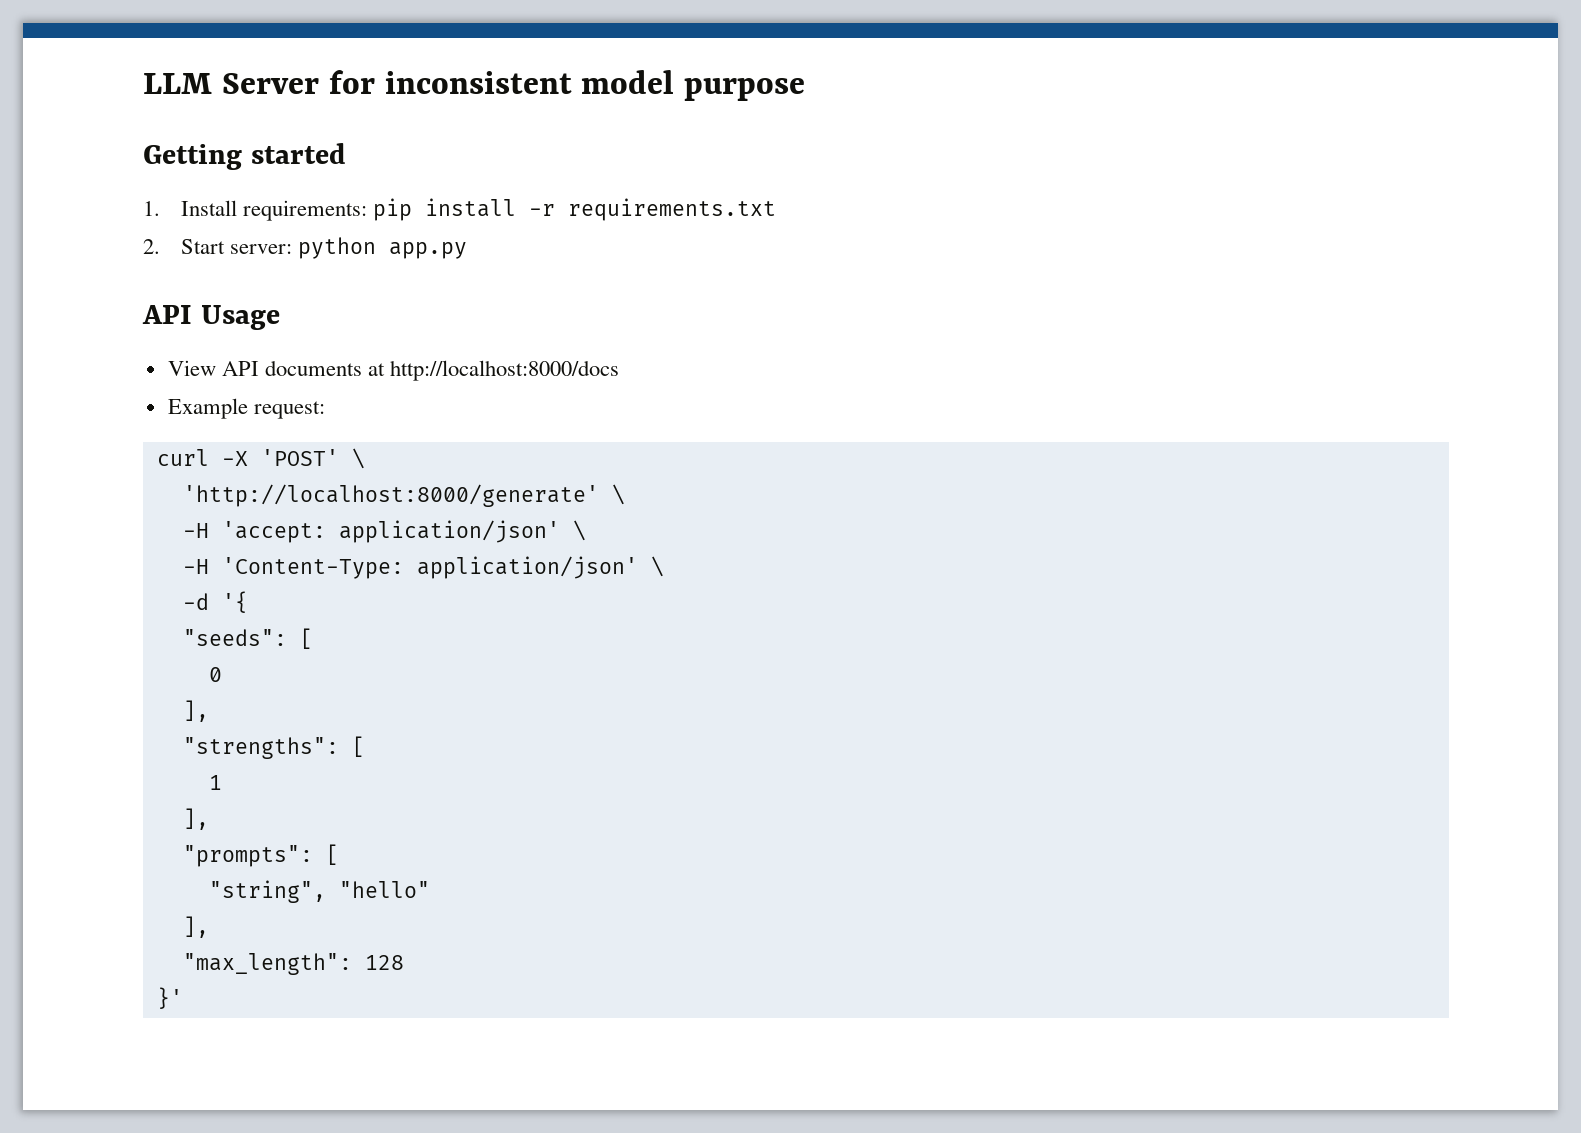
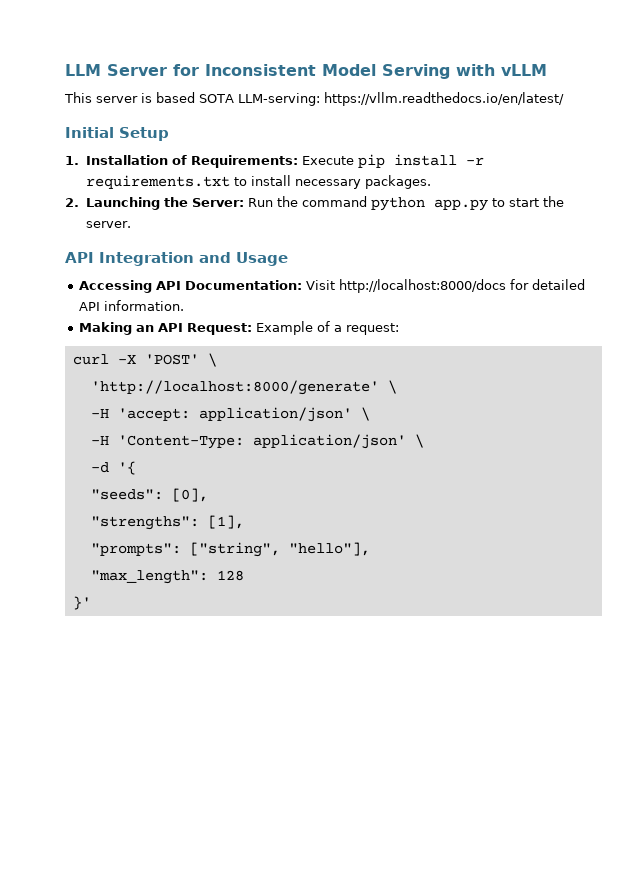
[384,70,806,101] [143,143,346,170] [143,198,777,221] [143,237,468,259] [142,305,192,324] inconsistent model purpose // Getting started // 1. Install requirements: pip install -r requirements.txt // 2. Start server: python app.py // API -> [205,64,547,79] [64,92,564,106] [65,127,169,141] [65,154,484,168] [85,175,431,189] [65,196,564,211] [85,221,131,228] [65,252,231,266] Inconsistent Model Serving with vLLM // This server is based SOTA LLM-serving: https://vllm.readthedocs.io/en/latest/ // Initial Setup // 1. Installation of Requirements: Execute pip install -r requirements.txt to install necessary packages. // 2. Launching the Server: Run the command python app.py to start the server. // API Integration and
[167,360,620,381] [167,398,248,419] View API documents at http://localhost:8000/docs // Example -> [78,279,585,293] [78,300,184,311] [78,321,342,335] Accessing API Documentation: Visit http://localhost:8000/docs for detailed API information. // Making an API Request: Example of a
[299,628,313,649] [208,667,222,682] [182,700,209,722] [182,736,365,759] [208,775,222,790] [182,808,209,830] [182,844,339,867] [208,880,430,903] [182,916,209,938] [ // 0 // ], // "strengths": [ // 1 // ], // "prompts": [ // "string", "hello" // ], -> [171,488,208,502] [90,515,244,530] [90,542,370,557] [0], // "strengths": [1], // "prompts": ["string", "hello"],

